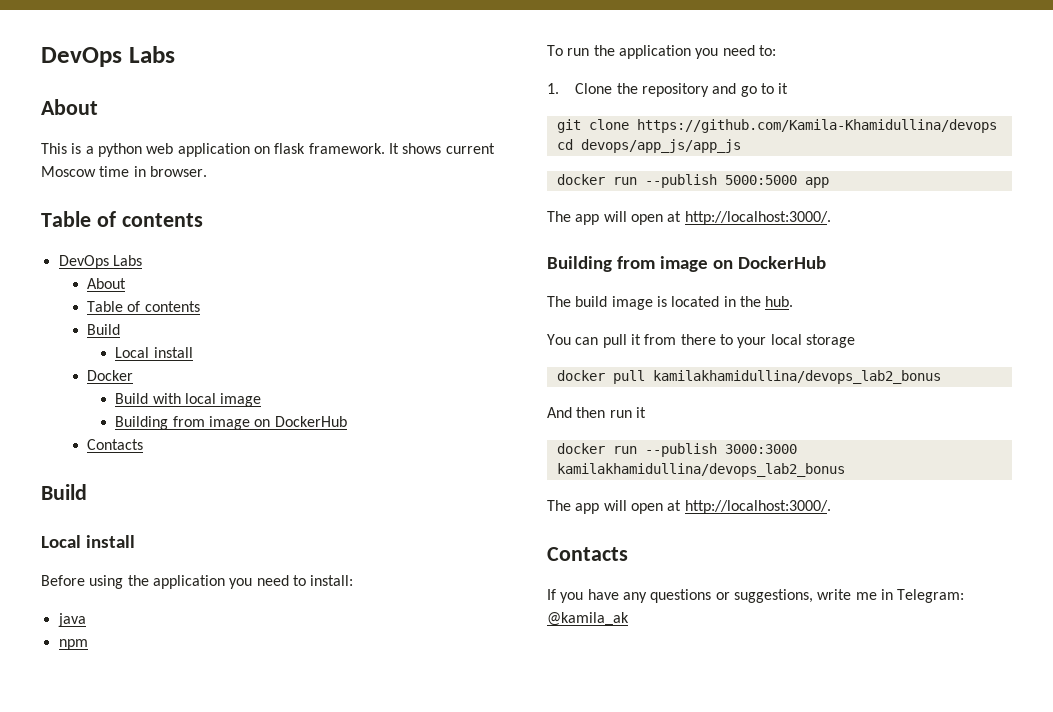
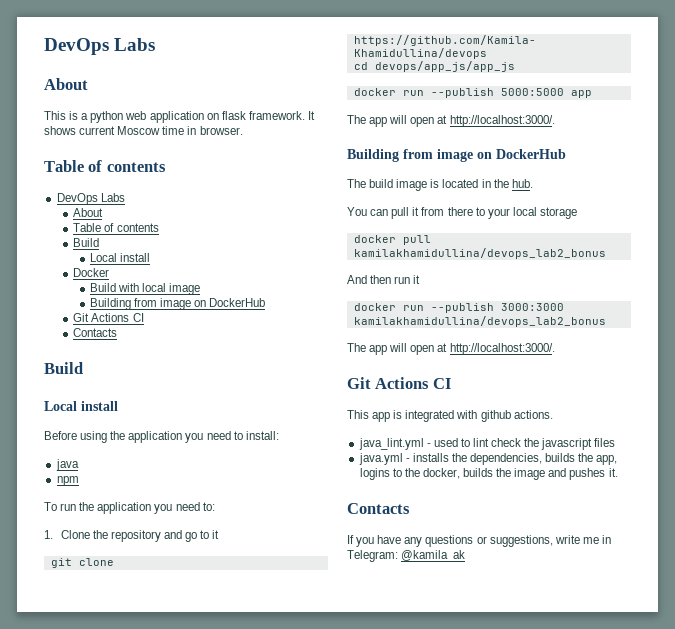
(347, 421) none -> [73,313,144,322] // Git Actions CI
(831, 507) none -> [347,377,451,389] [347,410,553,422] [358,438,616,450] [358,453,618,465] [359,468,618,480] // Git Actions CI // This app is integrated with github actions. // java_lint.yml - used to lint check the javascript files // java.yml - installs the dependencies, builds the app, logins to the docker, builds the image and pushes it.

